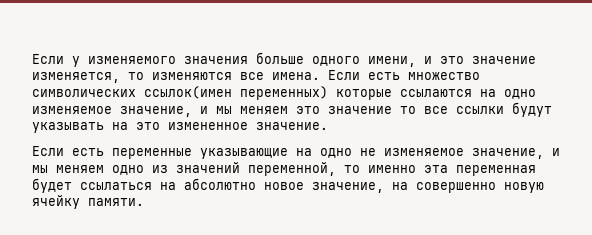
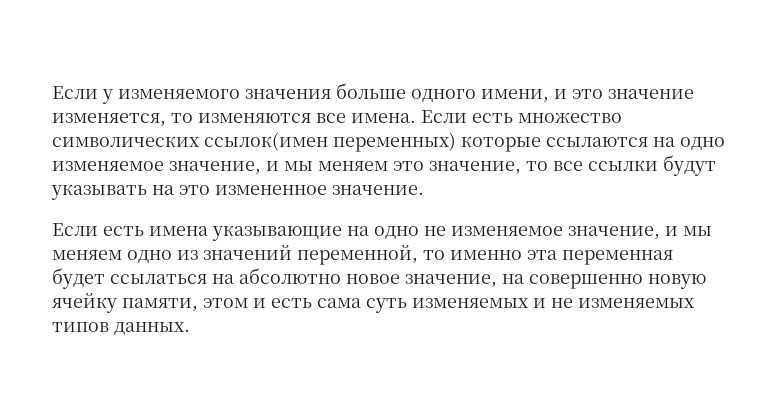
[328,106,392,114] значение -> [429,161,521,175] значение,
[112,148,192,159] переменные -> [149,226,208,236] имена
[88,198,144,206] памяти. -> [122,298,694,313] [52,322,190,335] памяти, этом и есть сама суть изменяемых и не изменяемых типов данных.

